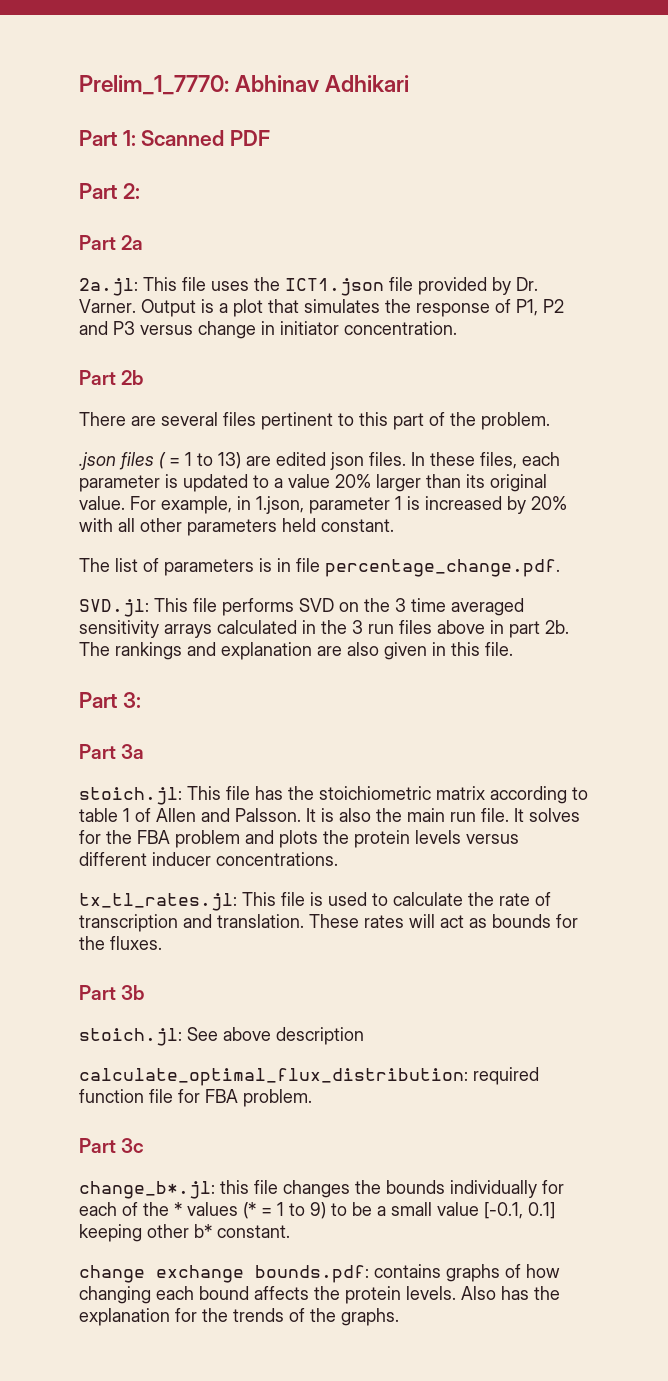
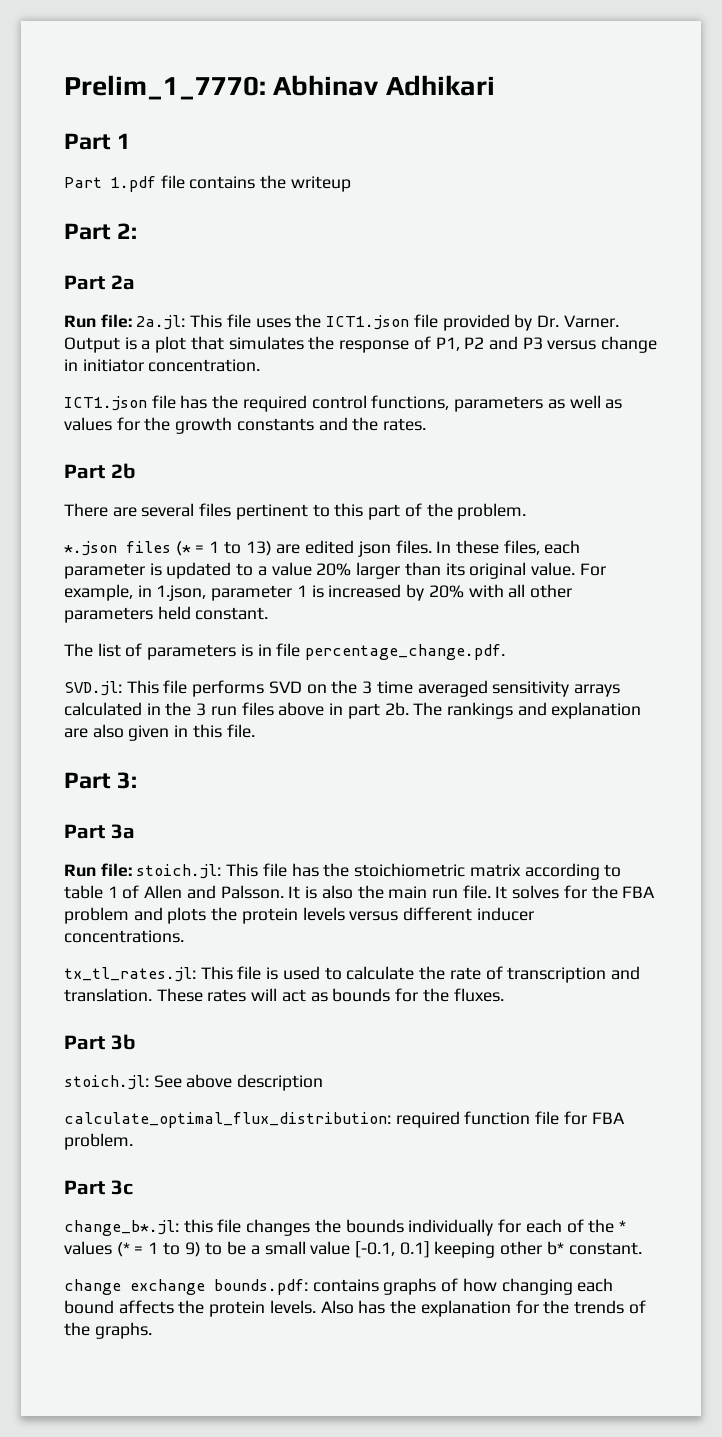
[122,130,271,146] 1: Scanned PDF -> [117,133,132,149] [64,175,351,192] 1 // Part 1.pdf file contains the writeup
(144, 242) none -> [64,314,132,328] Run file:
(457, 328) none -> [64,395,623,412] [64,417,427,434] // ICT1.json file has the required control functions, parameters as well as values for the growth constants and the rates.
[79,452,166,470] .json files ( -> [64,541,191,556] *.json files (*
(145, 751) none -> [64,863,132,877] Run file:

